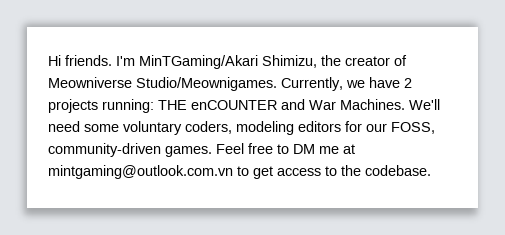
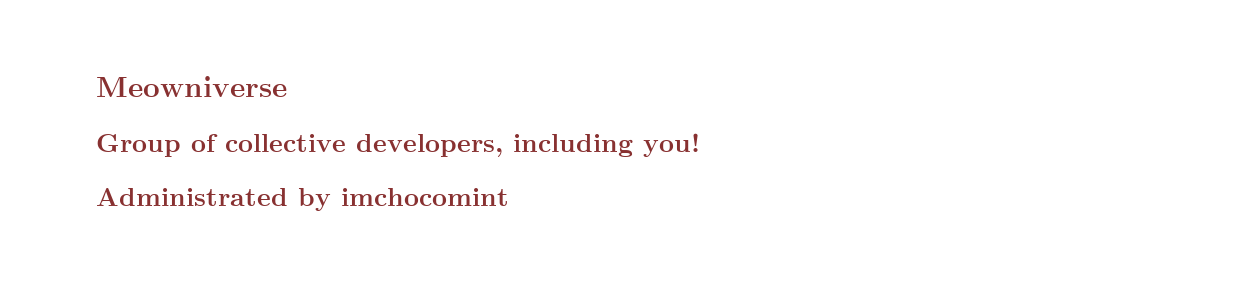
[48,55,407,69] [48,77,412,91] [48,99,440,113] [48,121,435,135] [48,143,355,157] [48,165,431,179] Hi friends. I'm MinTGaming/Akari Shimizu, the creator of Meowniverse Studio/Meownigames. Currently, we have 2 projects running: THE enCOUNTER and War Machines. We'll need some voluntary coders, modeling editors for our FOSS, community-driven games. Feel free to DM me at mintgaming@outlook.com.vn to get access to the codebase. -> [96,76,287,97] [96,133,700,157] [96,188,509,211] Meowniverse // Group of collective developers, including you! // Administrated by imchocomint

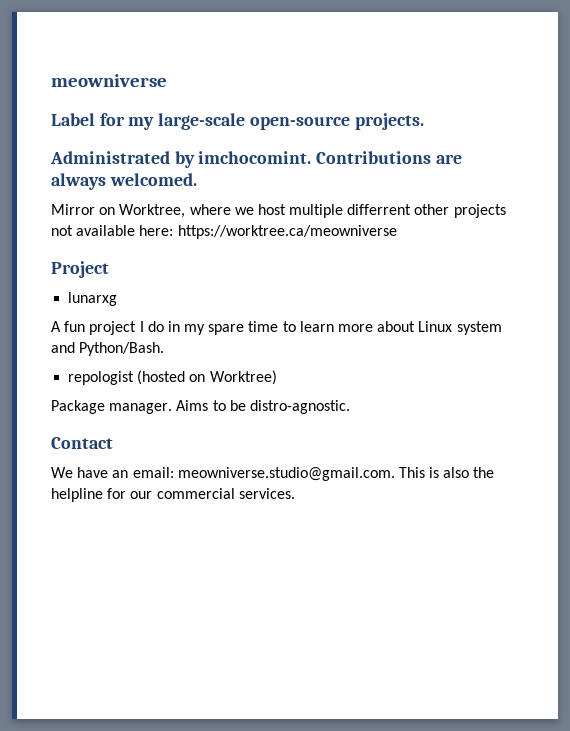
[96,76,287,97] [96,133,700,157] [96,188,509,211] Meowniverse // Group of collective developers, including you! // Administrated by imchocomint -> [51,74,167,87] [51,113,424,130] [50,151,462,168] [51,173,197,190] [51,204,506,218] [51,225,397,239] [51,261,109,278] [68,292,118,306] [51,321,502,335] [51,342,165,356] [68,370,277,385] [51,400,350,414] [51,437,113,449] [51,467,495,481] [51,488,295,502] meowniverse // Label for my large-scale open-source projects. // Administrated by imchocomint. Contributions are always welcomed. // Mirror on Worktree, where we host multiple differrent other projects not available here: https://worktree.ca/meowniverse // Project // lunarxg // A fun project I do in my spare time to learn more about Linux system and Python/Bash. // repologist (hosted on Worktree) // Package manager. Aims to be distro-agnostic. // Contact // We have an email: meowniverse.studio@gmail.com. This is also the helpline for our commercial services.

